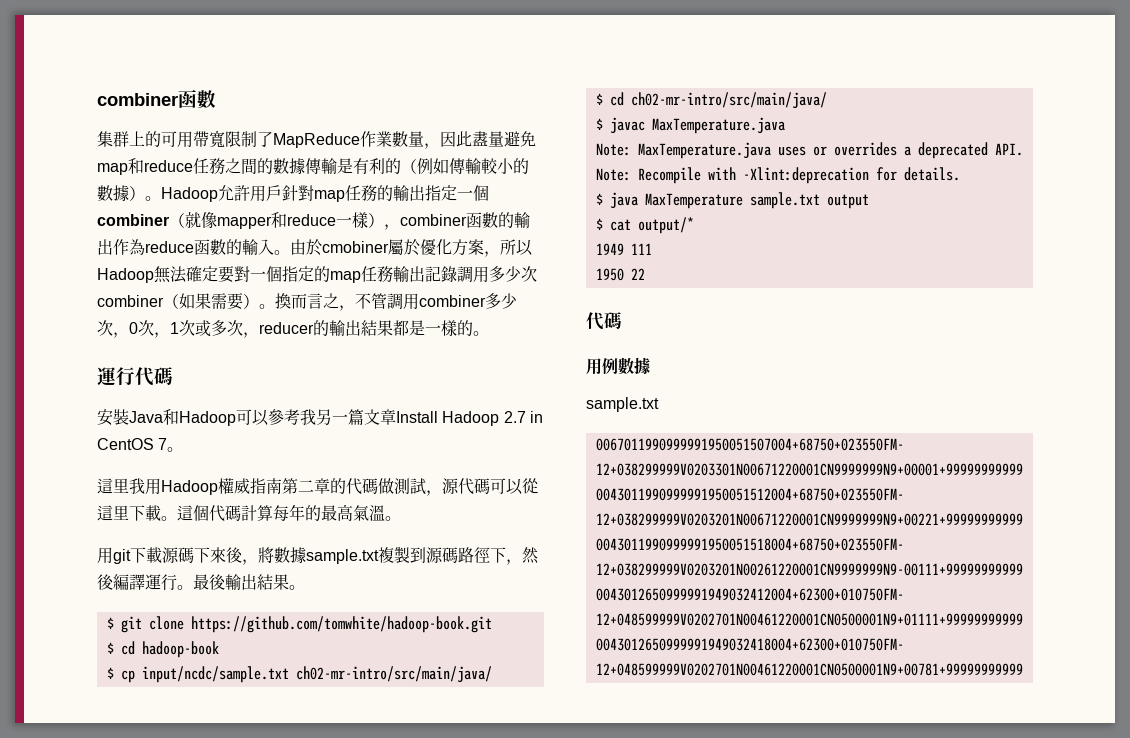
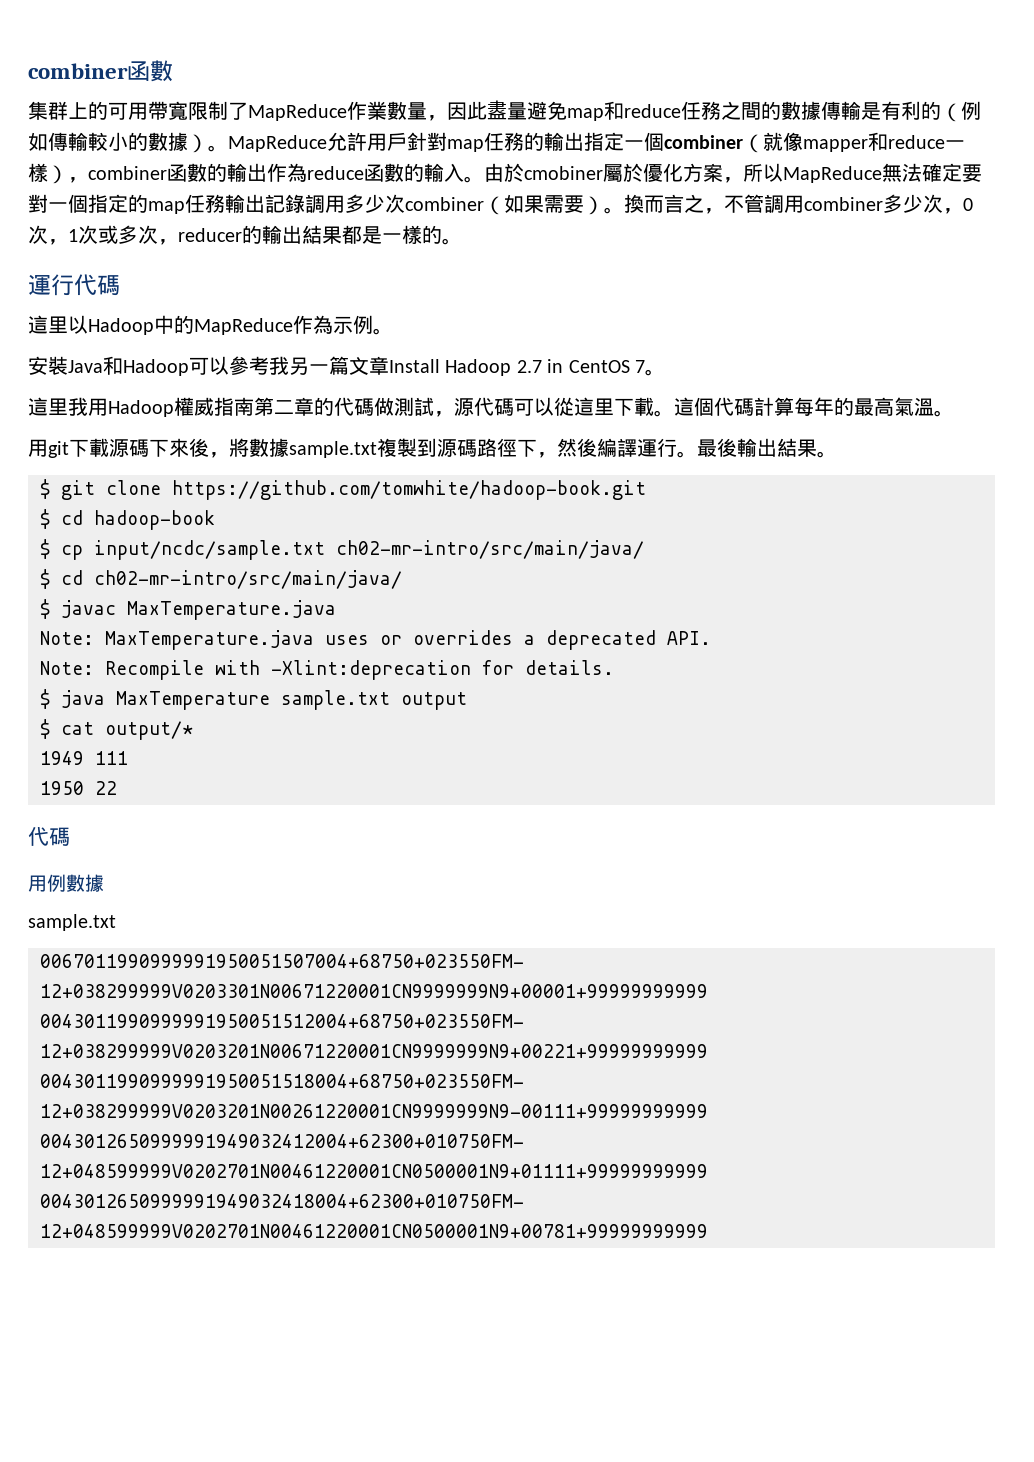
[161,187,218,202] Hadoop -> [228,135,327,152] MapReduce
[97,268,154,283] Hadoop -> [783,166,882,183] MapReduce
(173, 376) none -> [28,315,393,335] // 這里以Hadoop中的MapReduce作為示例。

